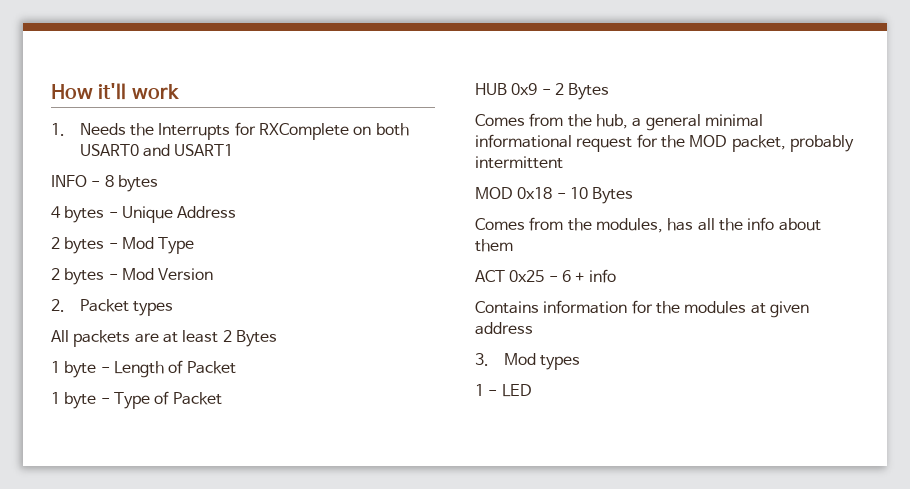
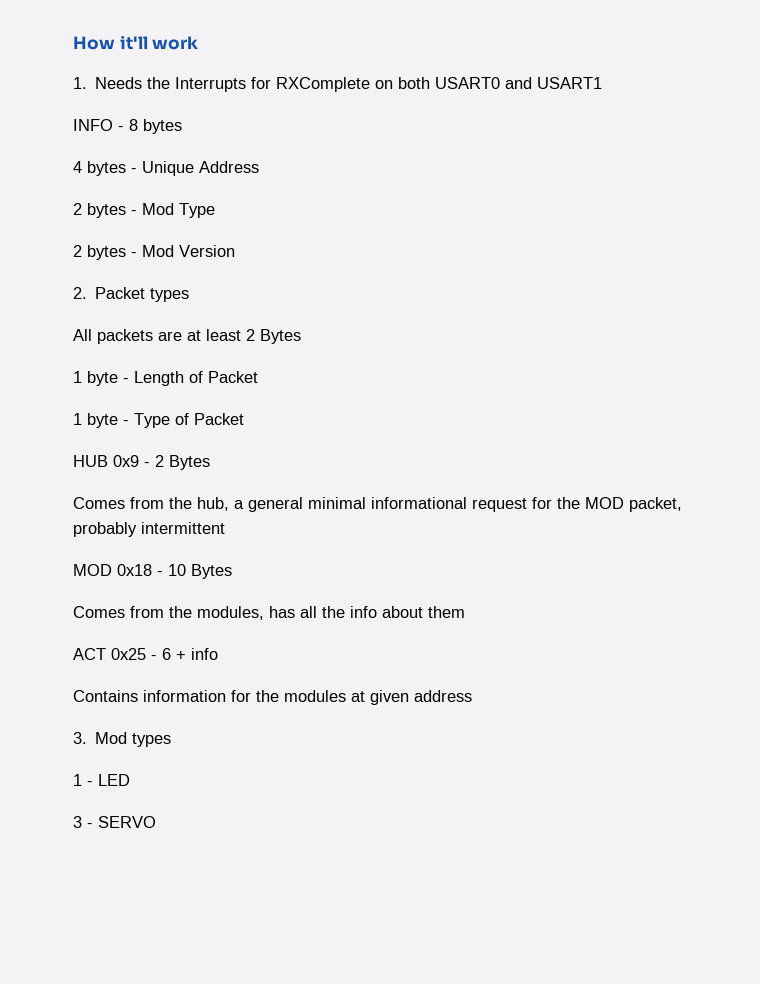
(532, 390) none -> [73,816,156,828] // 3 - SERVO

